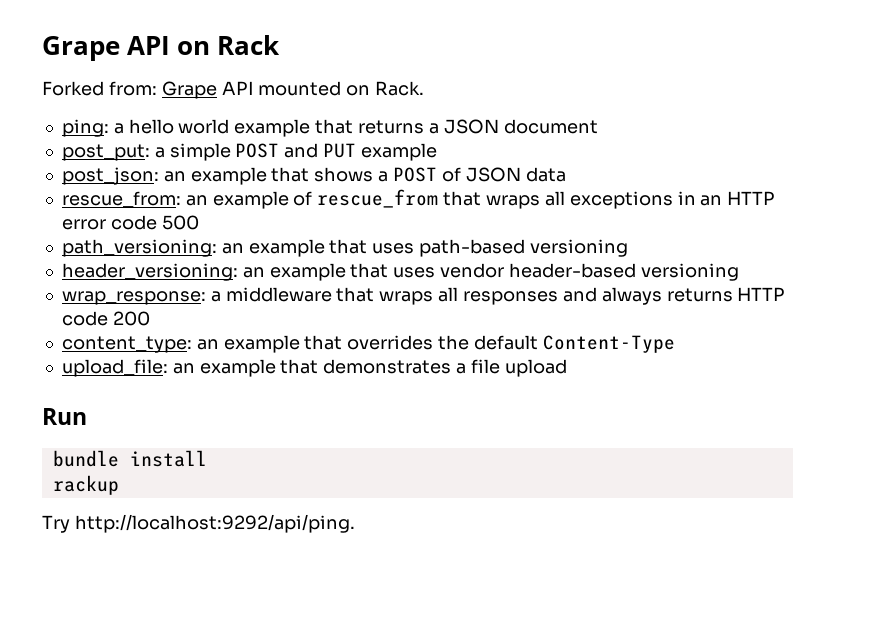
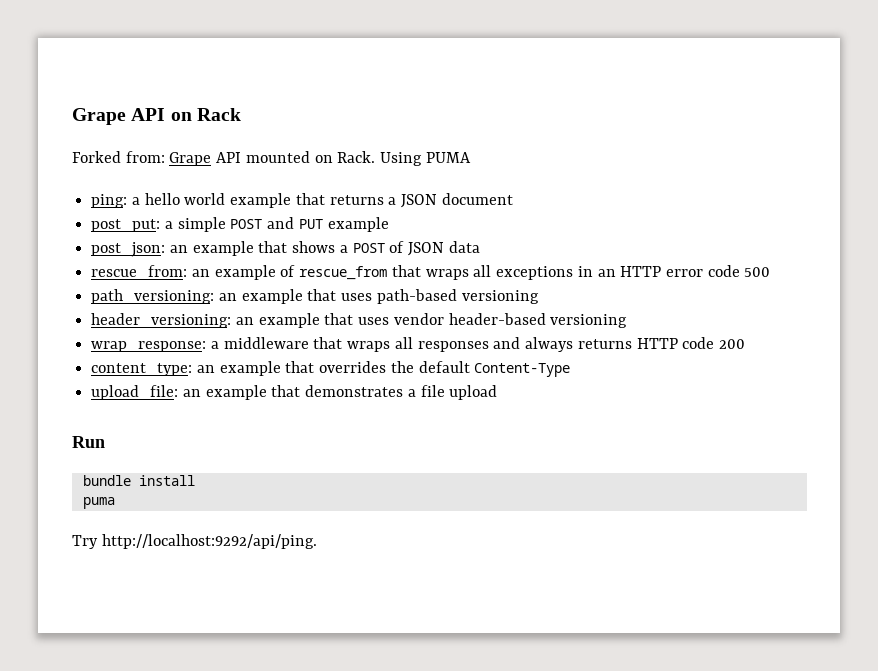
(425, 88) none -> [380,152,471,166] Using PUMA
[52,475,119,495] rackup -> [82,497,115,509] puma

